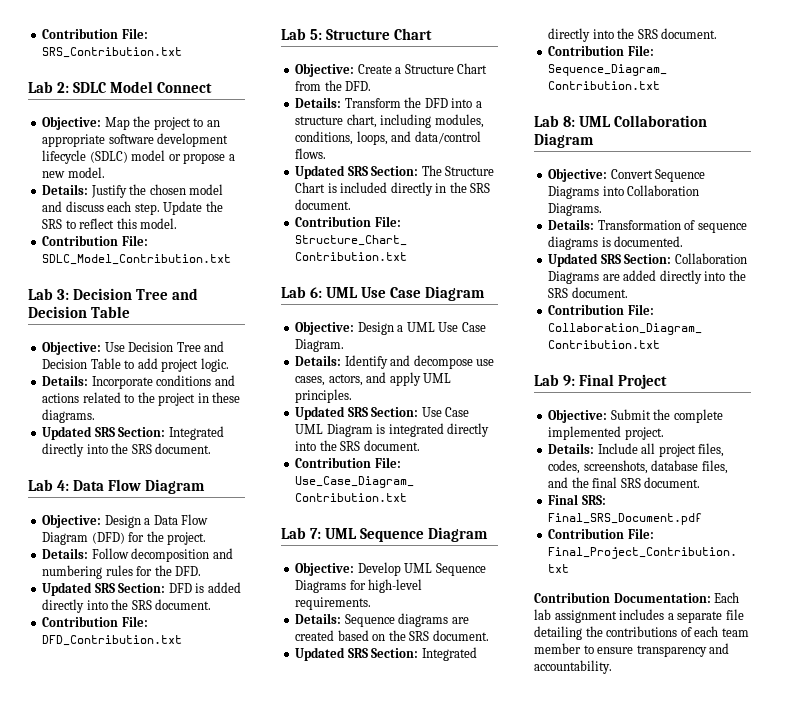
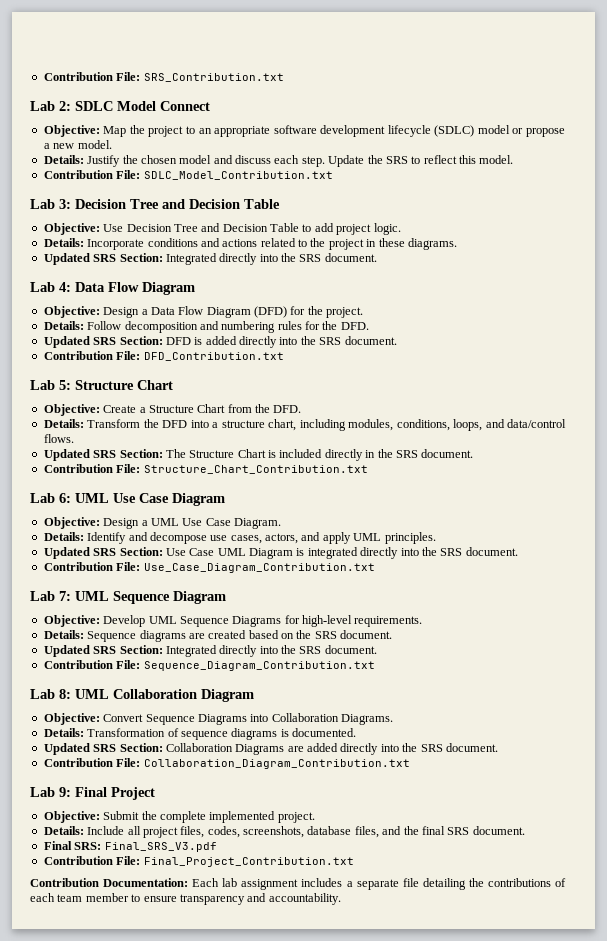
[548,513,703,525] Final_SRS_Document.pdf -> [104,842,217,852] Final_SRS_V3.pdf

